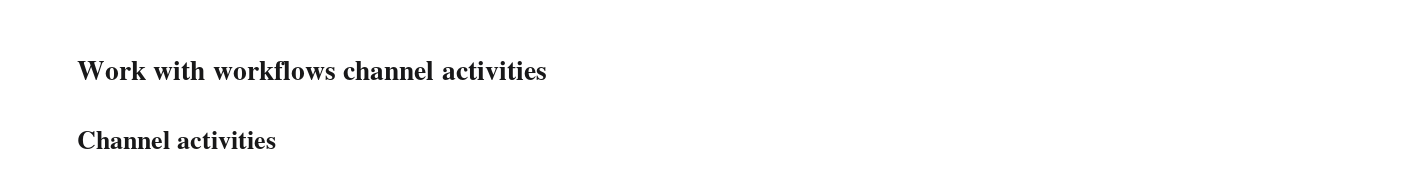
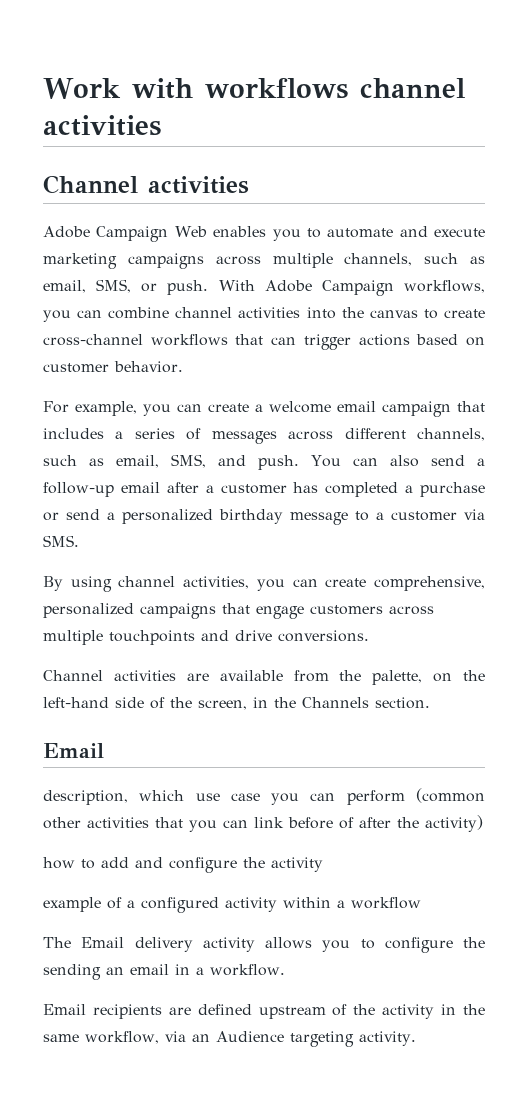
(277, 140) none -> [43,226,485,242] [43,253,485,269] [43,279,485,296] [43,307,485,322] [43,334,486,350] [43,361,183,373] [43,401,485,417] [43,428,485,444] [43,454,485,470] [43,482,485,497] [43,509,485,525] [43,535,79,547] [43,576,486,592] [43,603,434,619] [43,630,369,645] [43,670,485,685] [43,697,430,710] [43,743,104,758] [43,788,485,805] [43,815,483,832] [43,857,323,873] [43,897,421,913] [43,937,485,953] [43,964,285,980] [43,1004,486,1019] [43,1031,416,1047] // Adobe Campaign Web enables you to automate and execute marketing campaigns across multiple channels, such as email, SMS, or push. With Adobe Campaign workflows, you can combine channel activities into the canvas to create cross-channel workflows that can trigger actions based on customer behavior. // For example, you can create a welcome email campaign that includes a series of messages across different channels, such as email, SMS, and push. You can also send a follow-up email after a customer has completed a purchase or send a personalized birthday message to a customer via SMS. // By using channel activities, you can create comprehensive, personalized campaigns that engage customers across multiple touchpoints and drive conversions. // Channel activities are available from the palette, on the left-hand side of the screen, in the Channels section. // Email // description, which use case you can perform (common other activities that you can link before of after the activity) // how to add and configure the activity // example of a configured activity within a workflow // The Email delivery activity allows you to configure the sending an email in a workflow. // Email recipients are defined upstream of the activity in the same workflow, via an Audience targeting activity.

